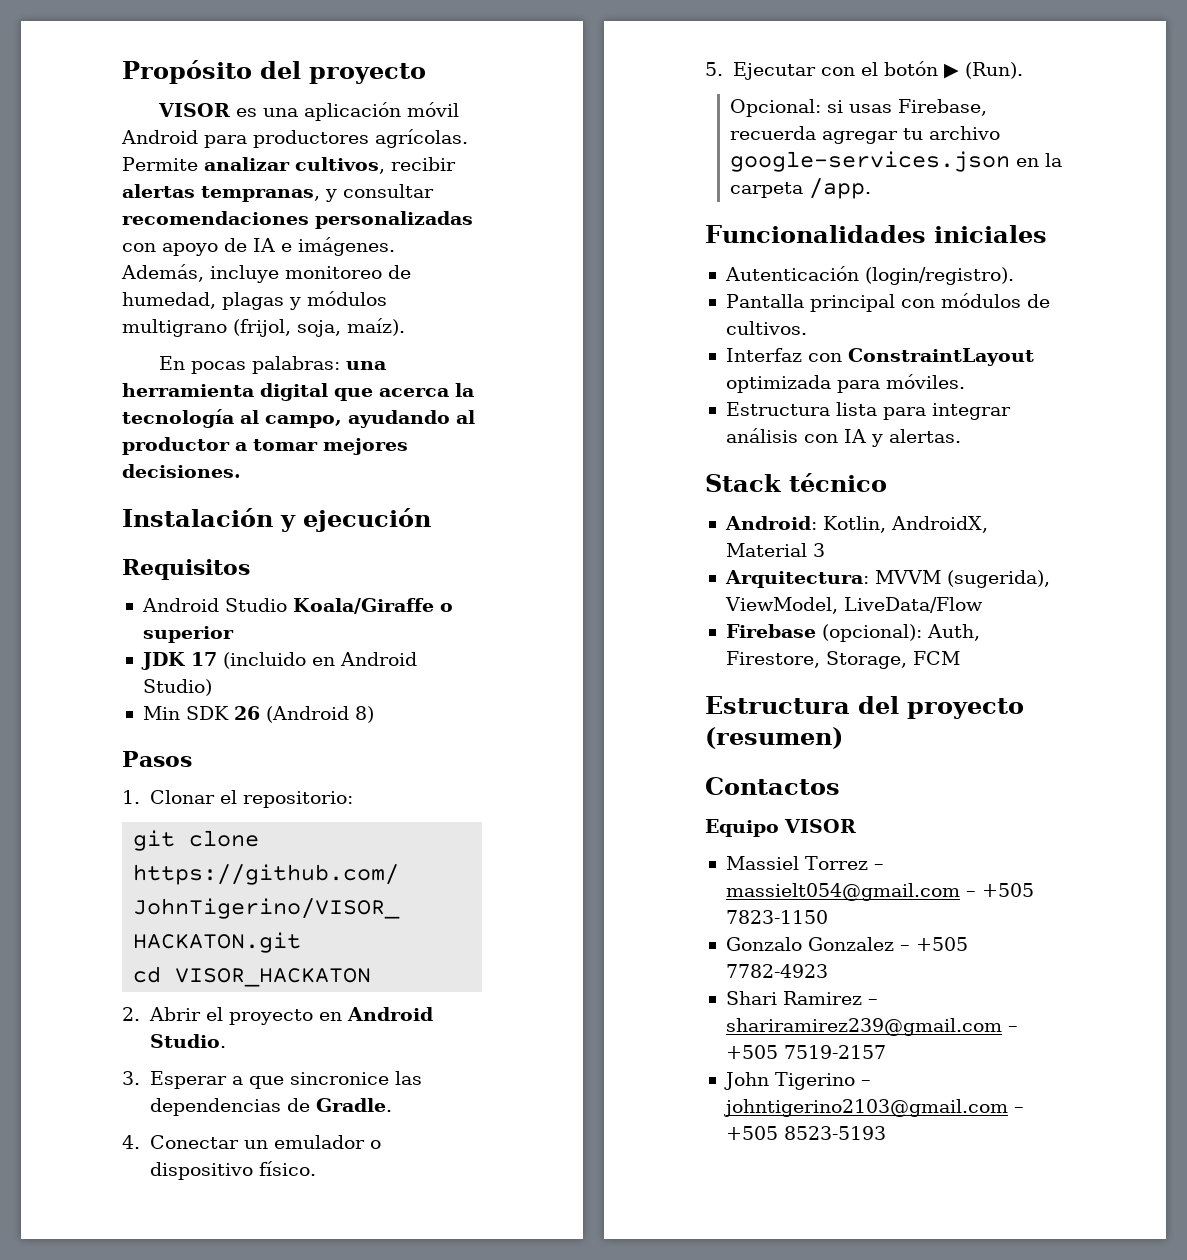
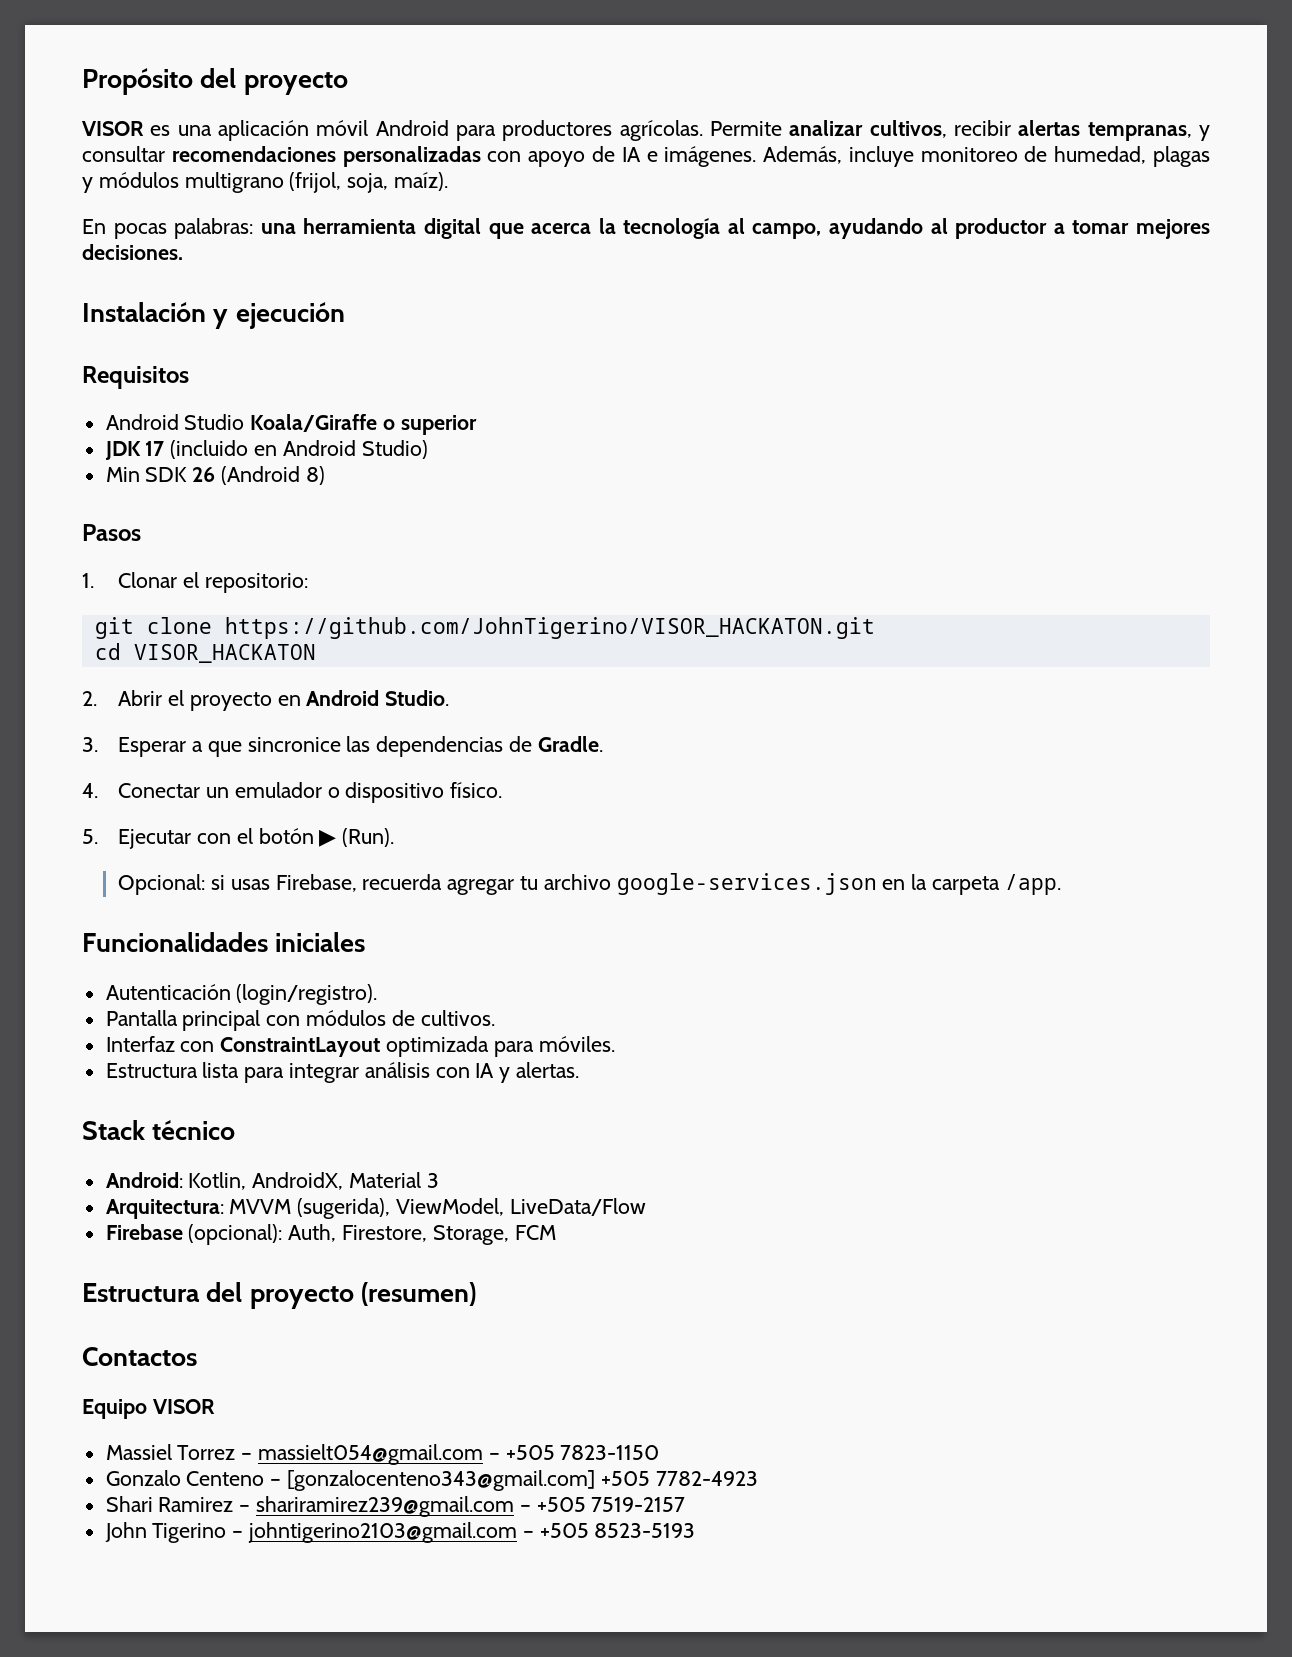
[807,937,910,951] Gonzalez – -> [186,1470,596,1491] Centeno – [gonzalocenteno343@gmail.com]

